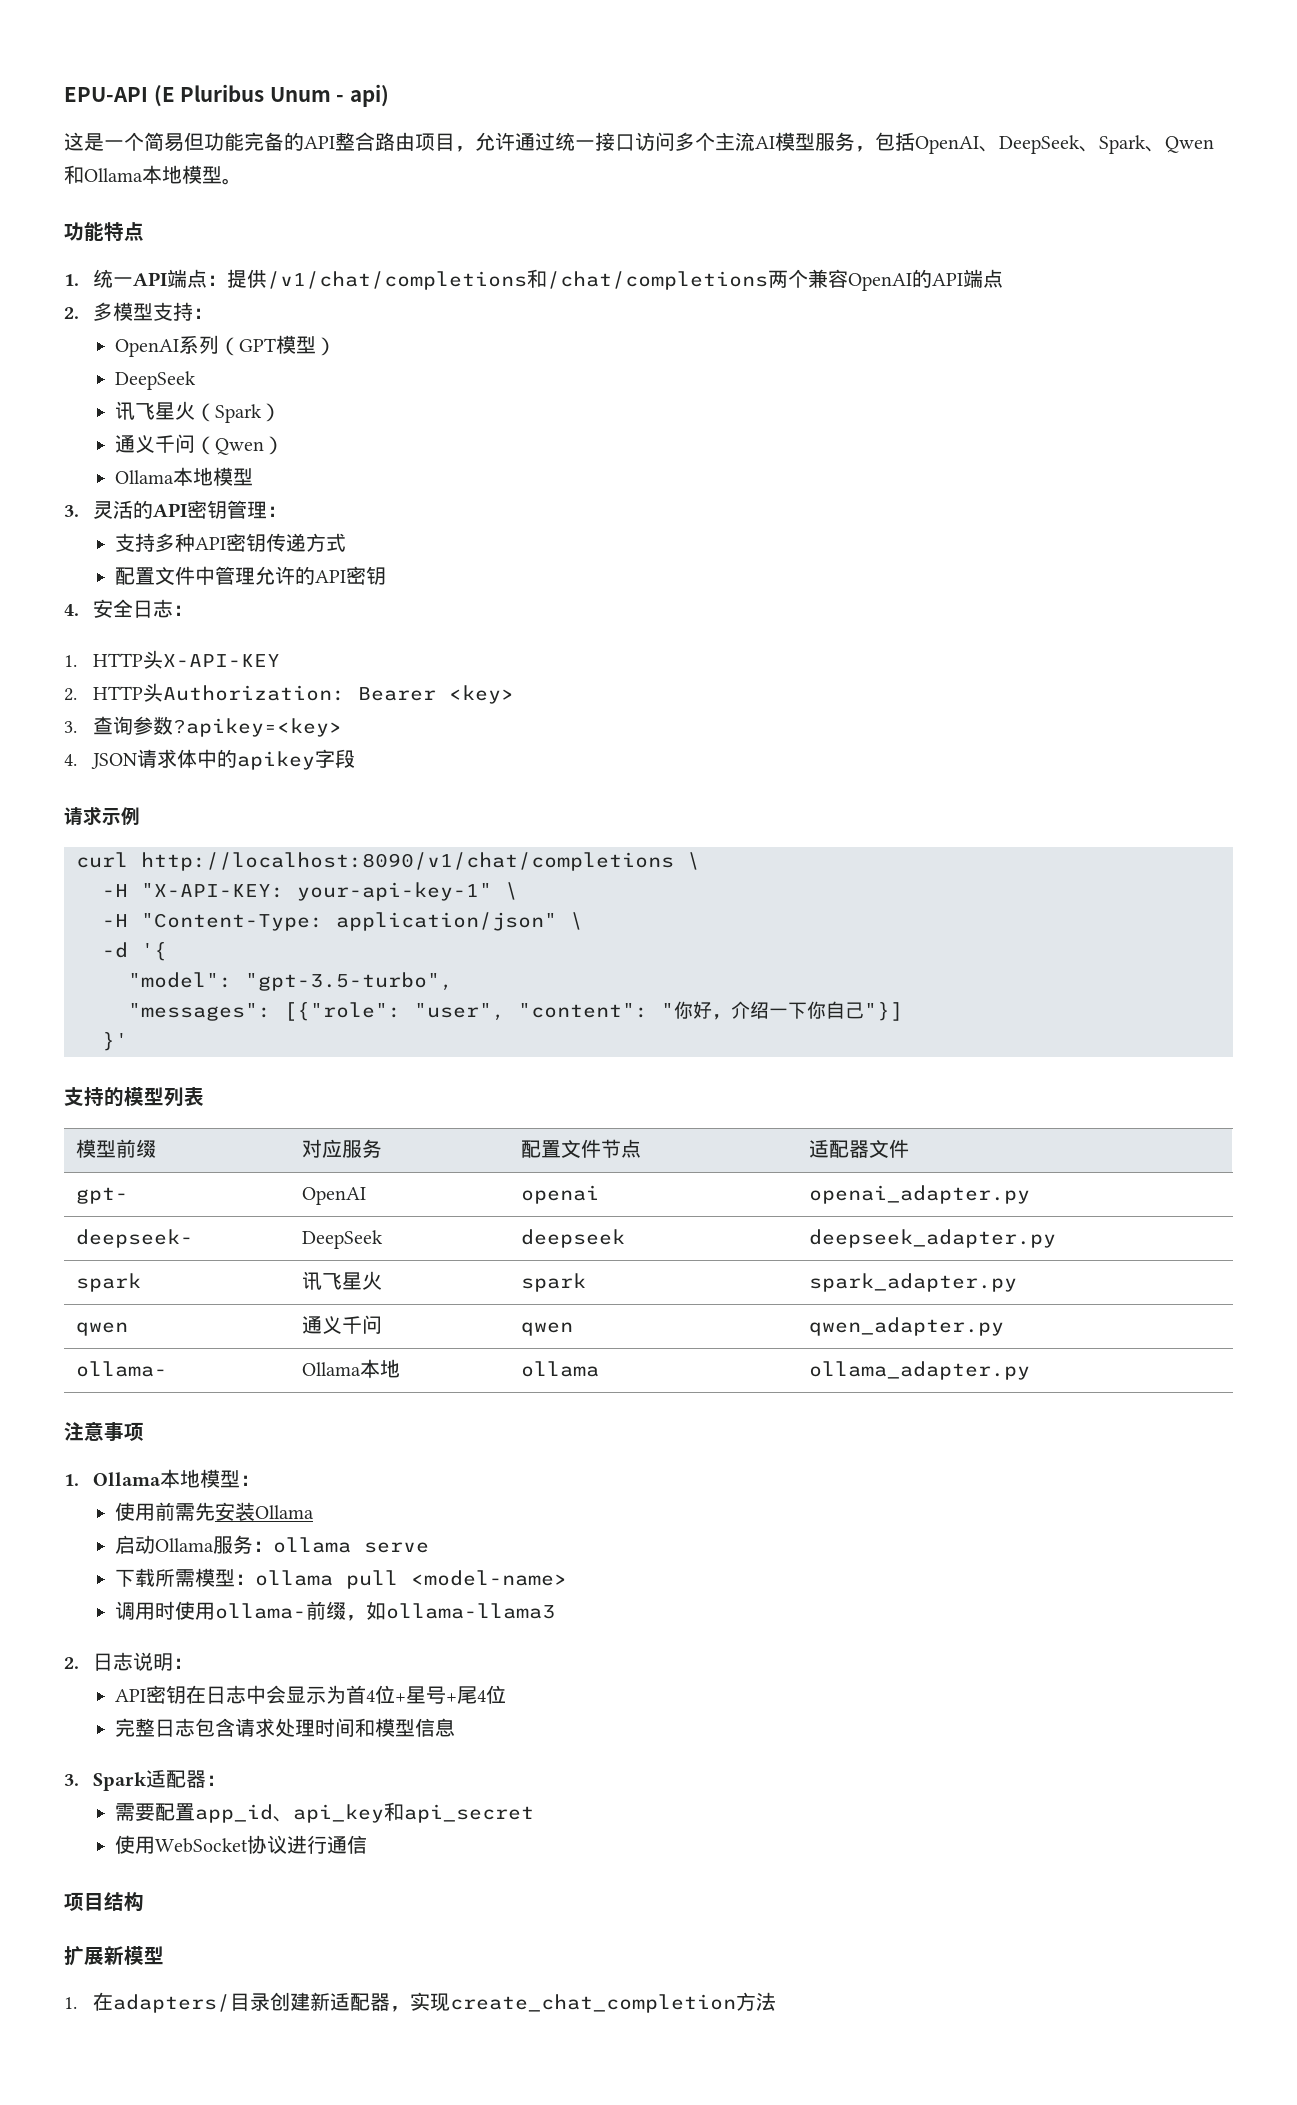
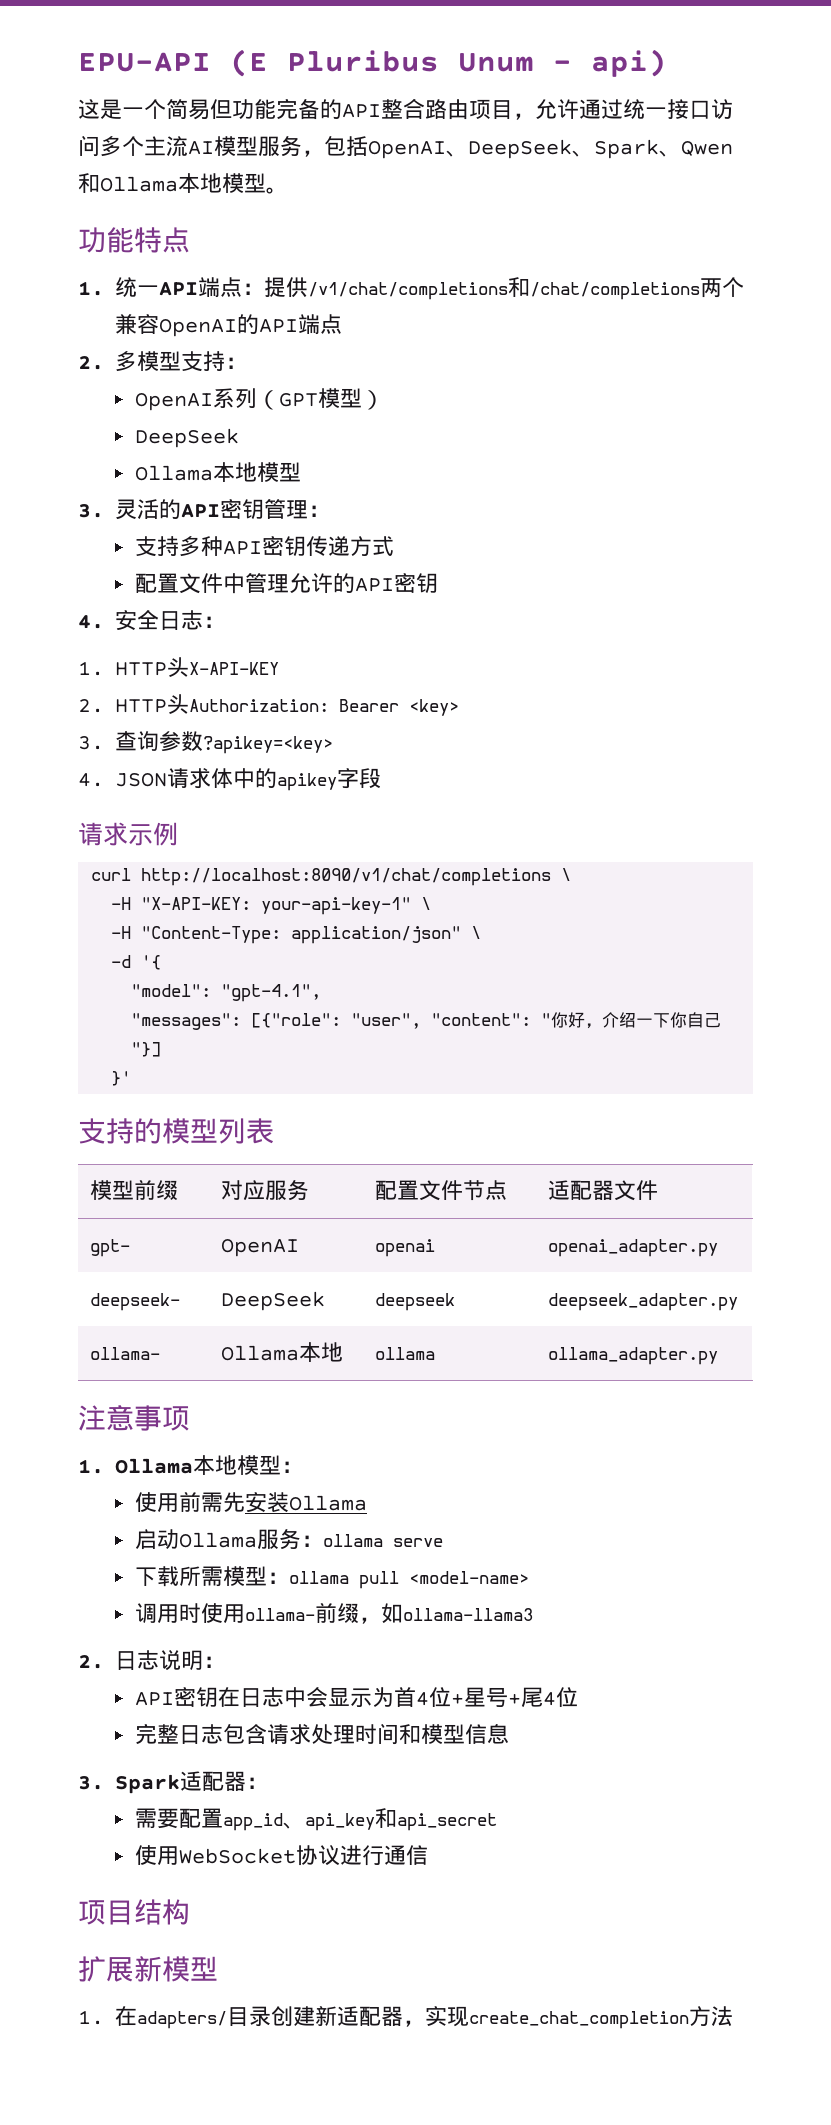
[114,401,281,423] [114,434,284,455] // 讯飞星火（Spark） // 通义千问（Qwen） -> (239, 438) none
[245,972,453,991] "gpt-3.5-turbo", -> [221,984,322,1002] "gpt-4.1",
[76,1273,142,1292] [302,1271,383,1290] [521,1273,587,1292] [809,1273,1018,1292] [76,1322,129,1336] [302,1315,383,1334] [521,1322,574,1336] [809,1317,1005,1336] // spark | 讯飞星火 | spark | spark_adapter.py // qwen | 通义千问 | qwen | qwen_adapter.py -> (739, 1302) none

